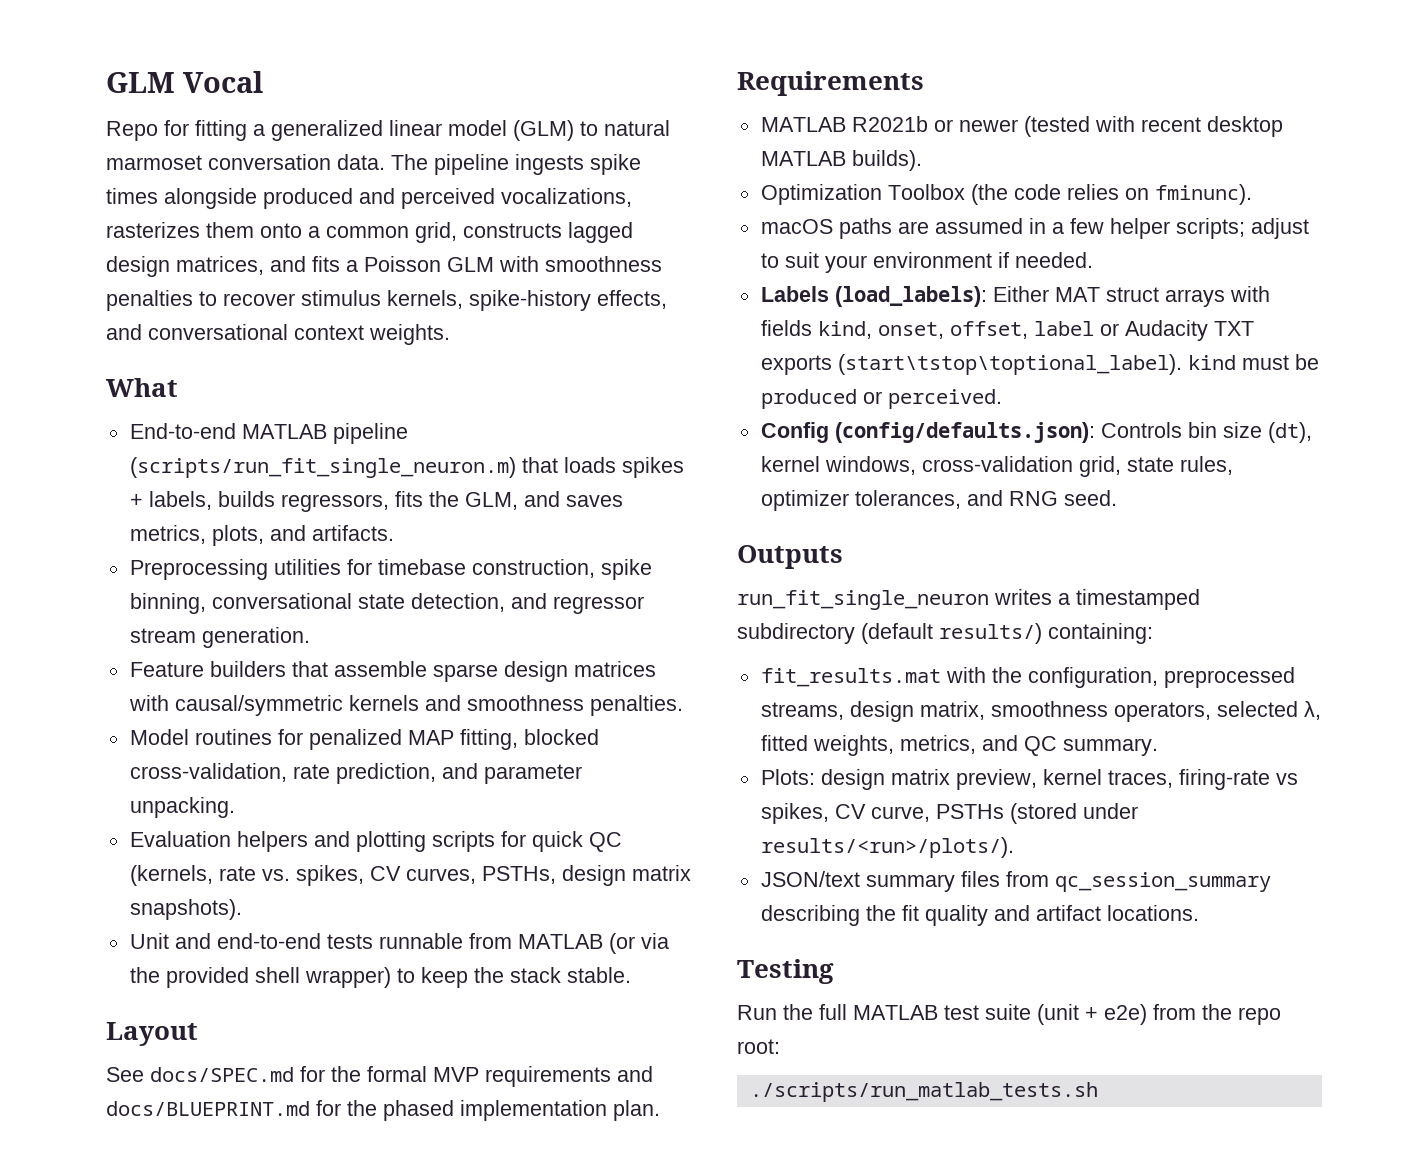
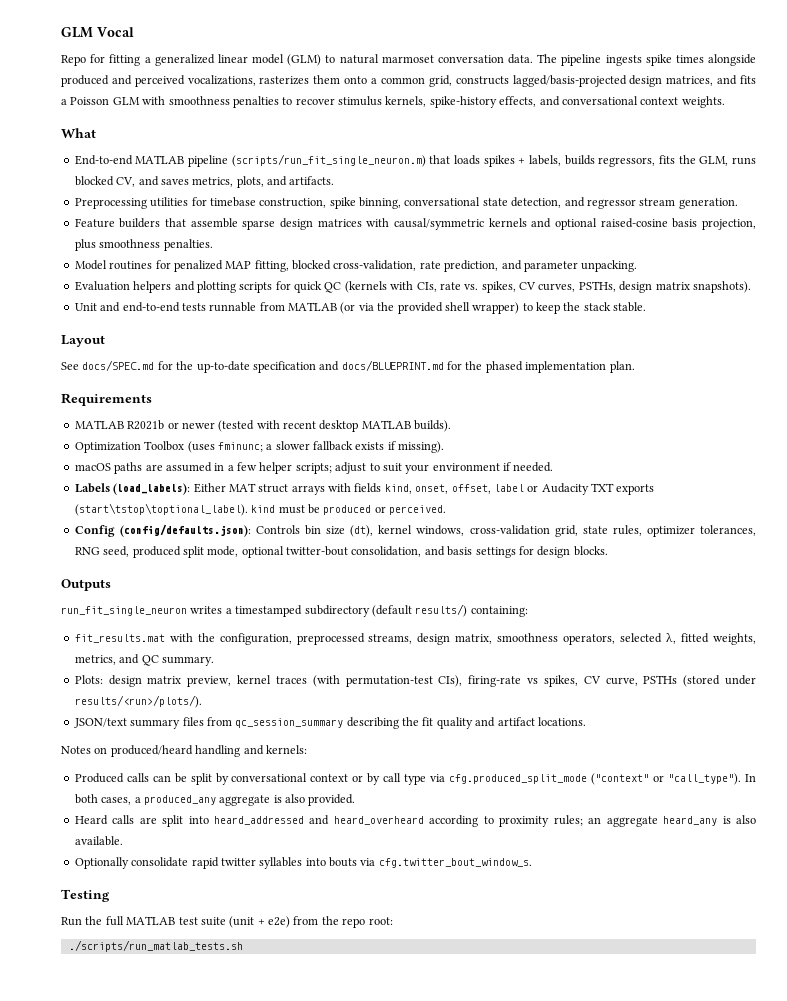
[568,222,633,243] lagged -> [512,75,627,87] lagged/basis-projected
(518, 501) none -> [732,157,757,165] [74,176,136,187] runs blocked CV,
(461, 703) none -> [555,218,757,230] [74,239,96,251] optional raised-cosine basis projection, plus
[129,865,213,886] (kernels, -> [344,281,437,293] (kernels with CIs,
[367,1066,611,1087] formal MVP requirements -> [196,361,316,373] up-to-date specification
[970,184,1252,205] (the code relies on fminunc). -> [187,441,445,453] (uses fminunc; a slower fallback exists if missing).
[966,490,1117,506] and RNG seed. -> [74,546,608,558] RNG seed, produced split mode, optional twitter‑bout consolidation, and basis settings for design blocks.
[1107,770,1173,788] traces, -> [275,675,463,687] traces (with permutation‑test CIs),
(1199, 913) none -> [61,745,307,757] [74,773,757,785] [74,794,356,806] [74,815,756,827] [74,836,123,846] [74,857,532,869] // Notes on produced/heard handling and kernels: // Produced calls can be split by conversational context or by call type via cfg.produced_split_mode ("context" or "call_type"). In both cases, a produced_any aggregate is also provided. // Heard calls are split into heard_addressed and heard_overheard according to proximity rules; an aggregate heard_any is also available. // Optionally consolidate rapid twitter syllables into bouts via cfg.twitter_bout_window_s.

